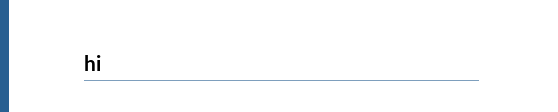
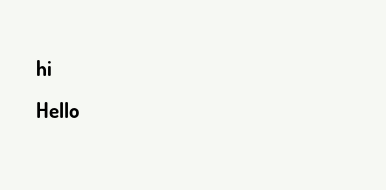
(101, 63) none -> [36,102,79,118] // Hello

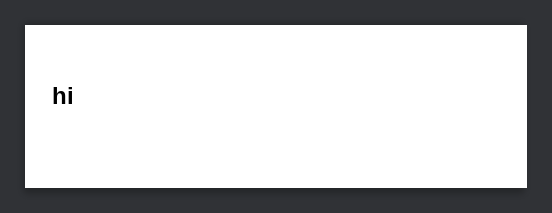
[36,102,79,118] // Hello -> (74, 95) none

